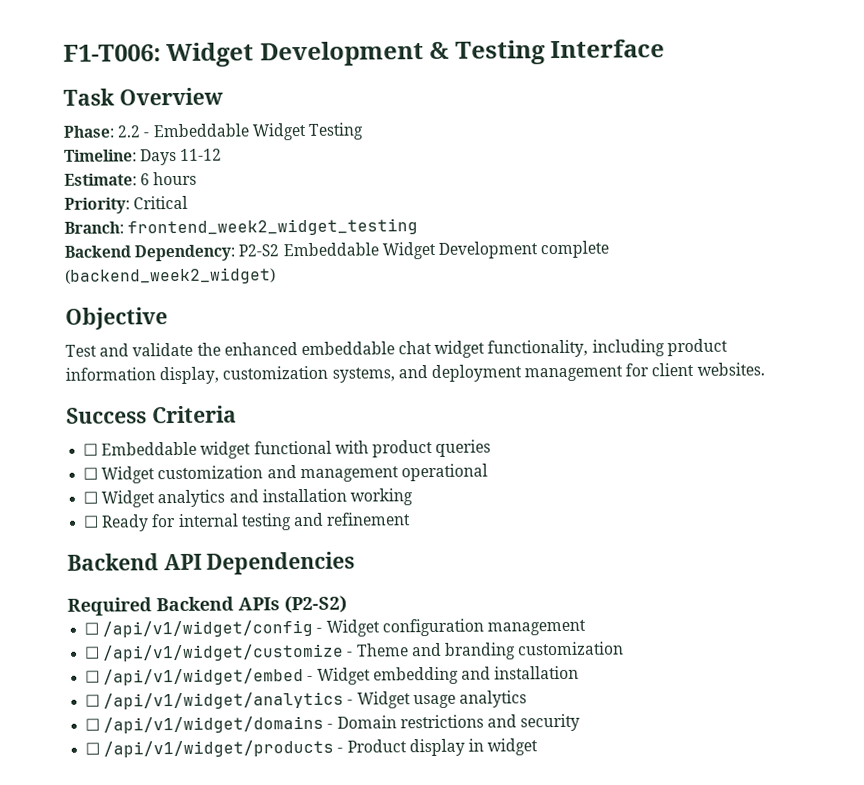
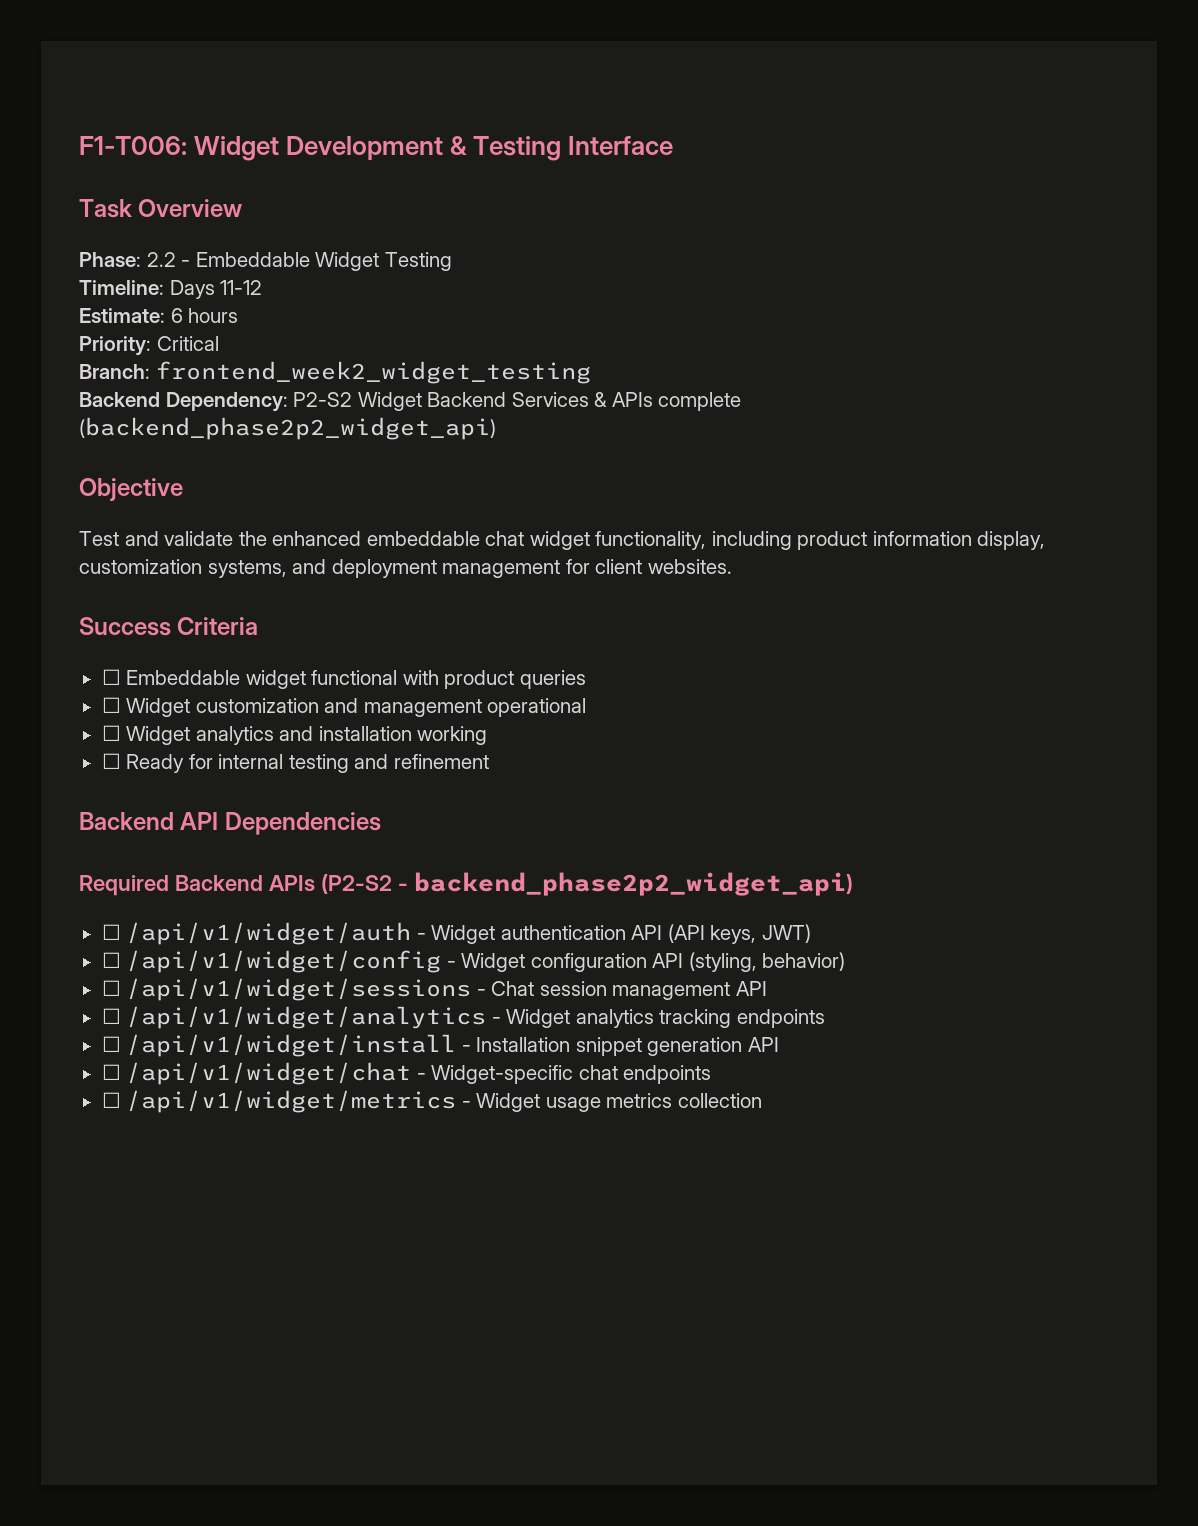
[282,240,610,260] [65,267,276,285] Embeddable Widget Development complete (backend_week2_widget) -> [357,392,742,411] [79,417,496,440] Widget Backend Services & APIs complete (backend_phase2p2_widget_api)
[284,595,347,614] (P2-S2) -> [320,872,853,896] [101,922,811,945] (P2-S2 - backend_phase2p2_widget_api) // ☐ /api/v1/widget/auth - Widget authentication API (API keys, JWT)
[486,619,586,636] [84,641,625,662] [85,665,580,686] management // ☐ /api/v1/widget/customize - Theme and branding customization // ☐ /api/v1/widget/embed - Widget embedding and installation -> [652,952,846,972] [101,978,767,1001] API (styling, behavior) // ☐ /api/v1/widget/sessions - Chat session management API
[412,690,527,709] [85,713,581,734] [85,738,539,758] usage analytics // ☐ /api/v1/widget/domains - Domain restrictions and security // ☐ /api/v1/widget/products - Product display in widget -> [575,1009,825,1028] [101,1034,779,1057] [101,1062,712,1085] [101,1090,762,1113] analytics tracking endpoints // ☐ /api/v1/widget/install - Installation snippet generation API // ☐ /api/v1/widget/chat - Widget-specific chat endpoints // ☐ /api/v1/widget/metrics - Widget usage metrics collection

